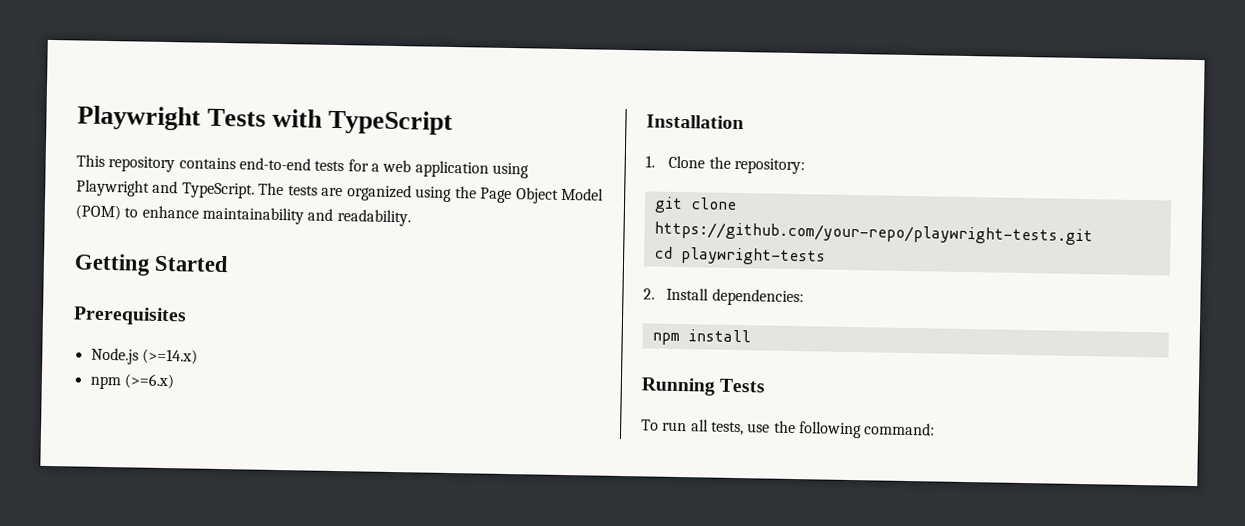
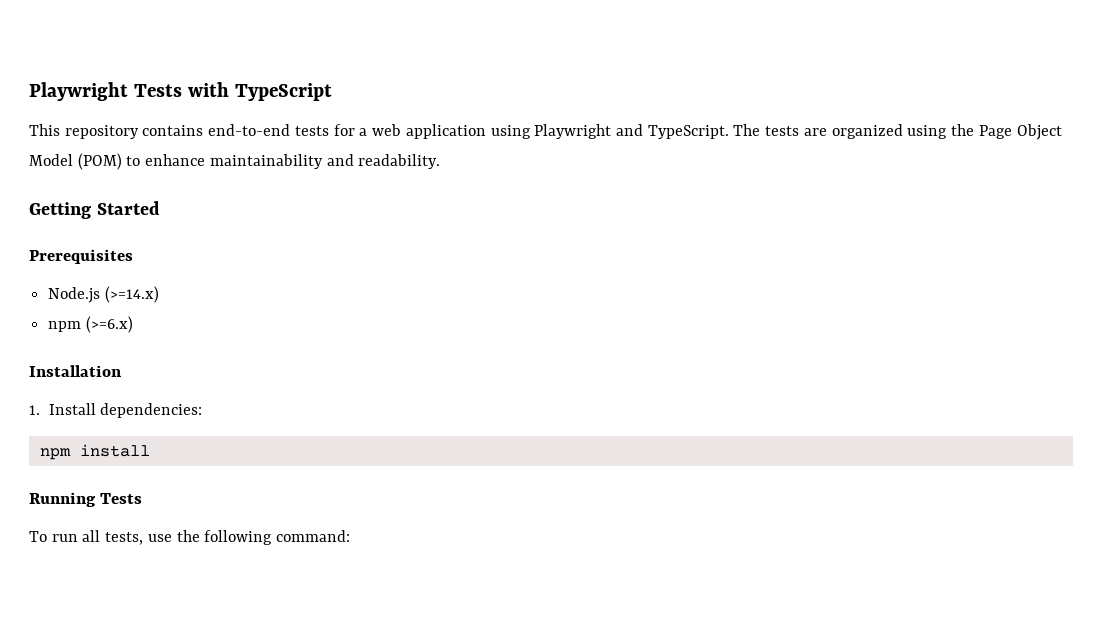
[668,155,806,175] [653,196,737,214] [653,221,1093,246] [653,246,826,266] [643,288,655,300] Clone the repository: // git clone https://github.com/your-repo/playwright-tests.git // cd playwright-tests // 2. -> (40, 410) none

